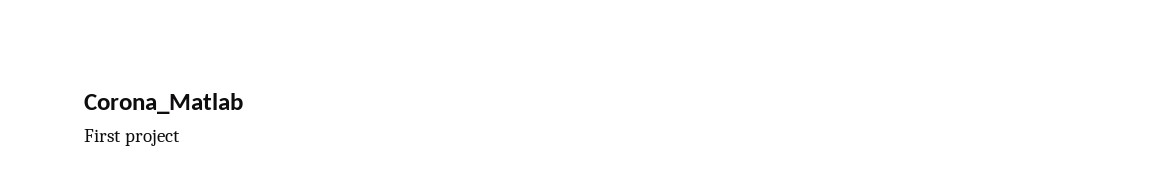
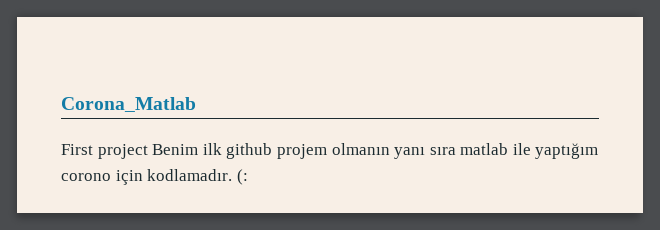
(181, 137) none -> [152,143,599,159] [61,169,248,185] Benim ilk github projem olmanın yanı sıra matlab ile yaptığım corono için kodlamadır. (:

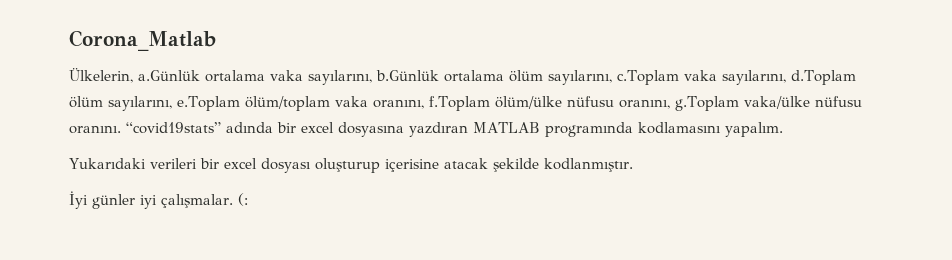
[61,143,599,159] [61,169,233,185] First project Benim ilk github projem olmanın yanı sıra matlab ile yaptığım corono için kodlamadır. -> [69,68,856,85] [69,96,862,111] [69,122,783,137] [69,158,633,173] [69,191,233,209] Ülkelerin, a.Günlük ortalama vaka sayılarını, b.Günlük ortalama ölüm sayılarını, c.Toplam vaka sayılarını, d.Toplam ölüm sayılarını, e.Toplam ölüm/toplam vaka oranını, f.Toplam ölüm/ülke nüfusu oranını, g.Toplam vaka/ülke nüfusu oranını. “covid19stats” adında bir excel dosyasına yazdıran MATLAB programında kodlamasını yapalım. // Yukarıdaki verileri bir excel dosyası oluşturup içerisine atacak şekilde kodlanmıştır. // İyi günler iyi çalışmalar.

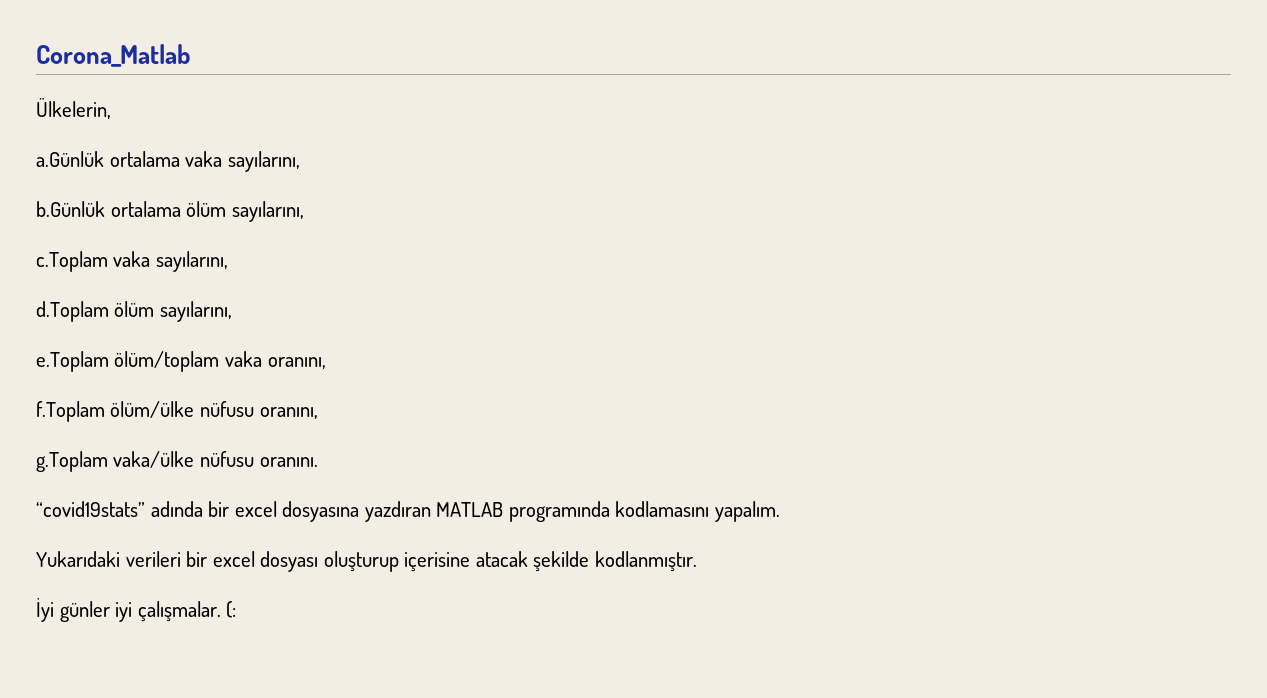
(133, 75) none -> (111, 108) //
(372, 77) none -> (300, 161) //
(612, 77) none -> (304, 211) //
(786, 77) none -> (229, 261) //
(172, 103) none -> (233, 311) //
(424, 104) none -> (326, 363) //
(670, 104) none -> (318, 413) //
(121, 129) none -> (318, 462) //

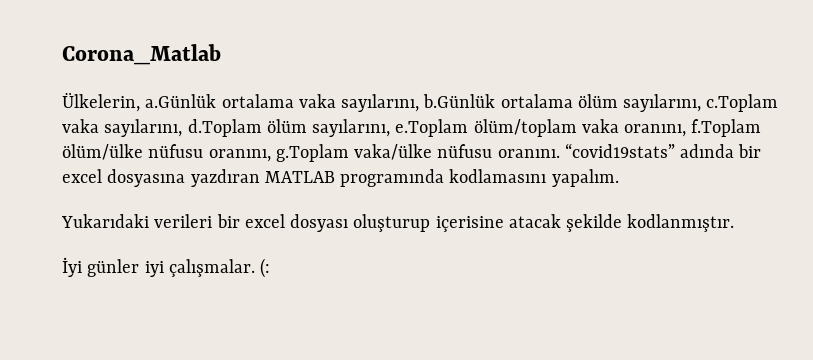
(111, 108) // -> (140, 102) none
(300, 161) // -> (420, 103) none
(304, 211) // -> (702, 103) none
(229, 261) // -> (183, 128) none
(233, 311) // -> (391, 128) none
(326, 363) // -> (687, 130) none
(318, 413) // -> (271, 155) none
(318, 462) // -> (560, 153) none

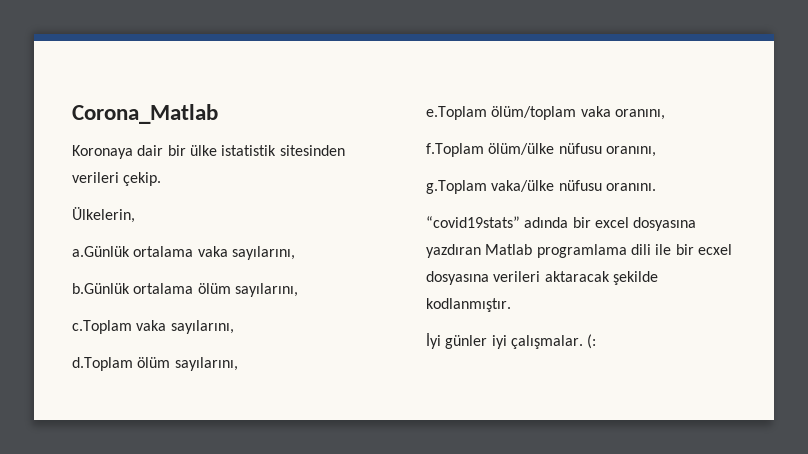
(221, 54) none -> [72,145,345,159] [72,172,162,186] // Koronaya dair bir ülke istatistik sitesinden verileri çekip.
(140, 102) none -> (135, 215) //
(420, 103) none -> (295, 253) //
(702, 103) none -> (298, 290) //
(183, 128) none -> (234, 327) //
(391, 128) none -> (238, 364) //
(687, 130) none -> (665, 114) //
(271, 155) none -> (656, 151) //
(560, 153) none -> (656, 187) //
[264,169,619,187] [61,214,561,232] MATLAB programında kodlamasını yapalım. // Yukarıdaki verileri bir excel dosyası oluşturup içerisine atacak -> [485,244,732,258] [426,271,610,285] Matlab programlama dili ile bir ecxel dosyasına verileri aktaracak

